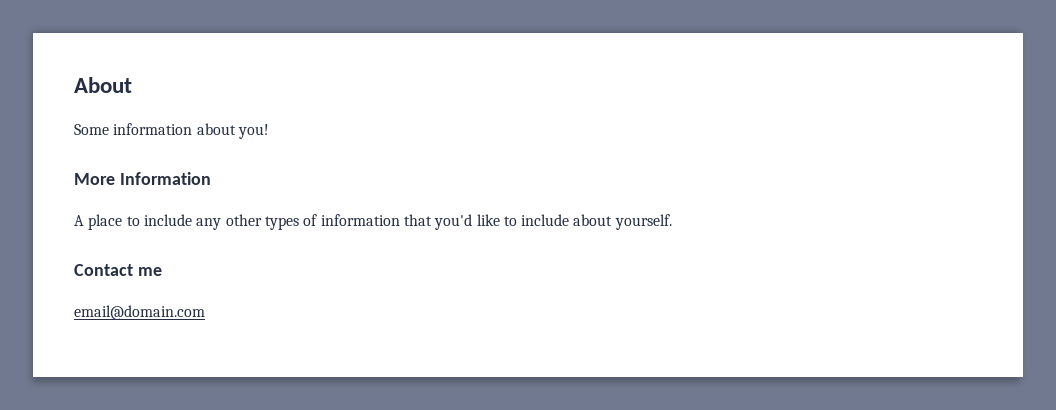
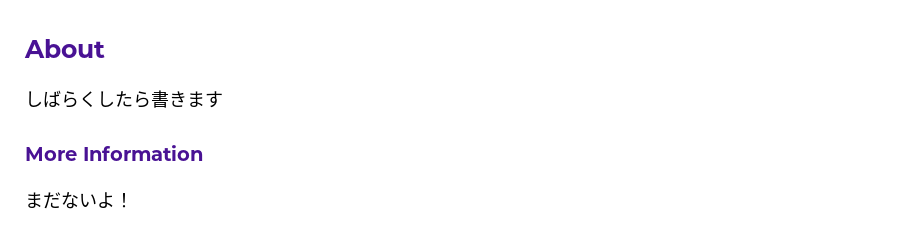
[74,123,269,139] [74,172,211,185] [74,214,672,230] [74,264,162,276] [74,305,205,320] Some information about you! // More Information // A place to include any other types of information that you'd like to include about yourself. // Contact me // email@domain.com -> [25,90,223,108] [25,145,203,161] [25,192,133,209] しばらくしたら書きます // More Information // まだないよ！

